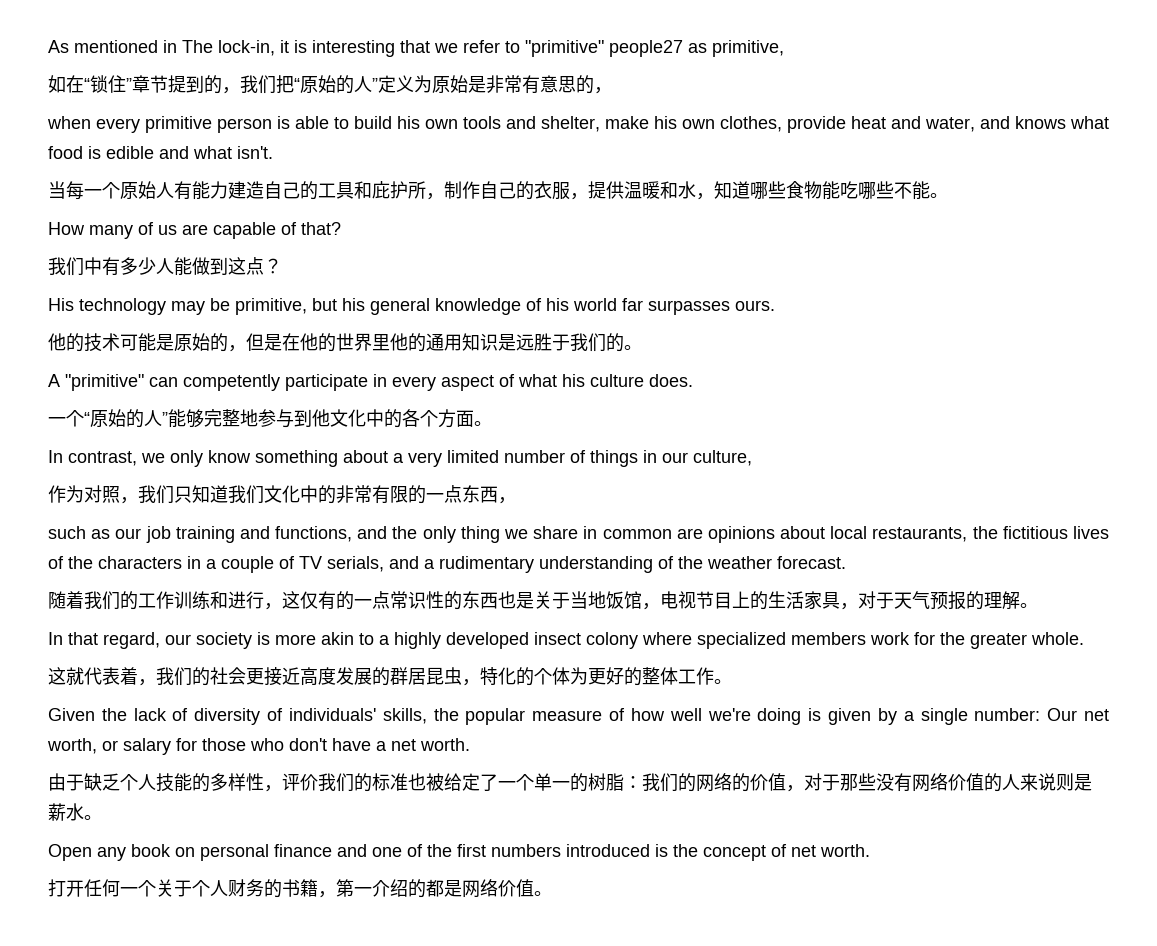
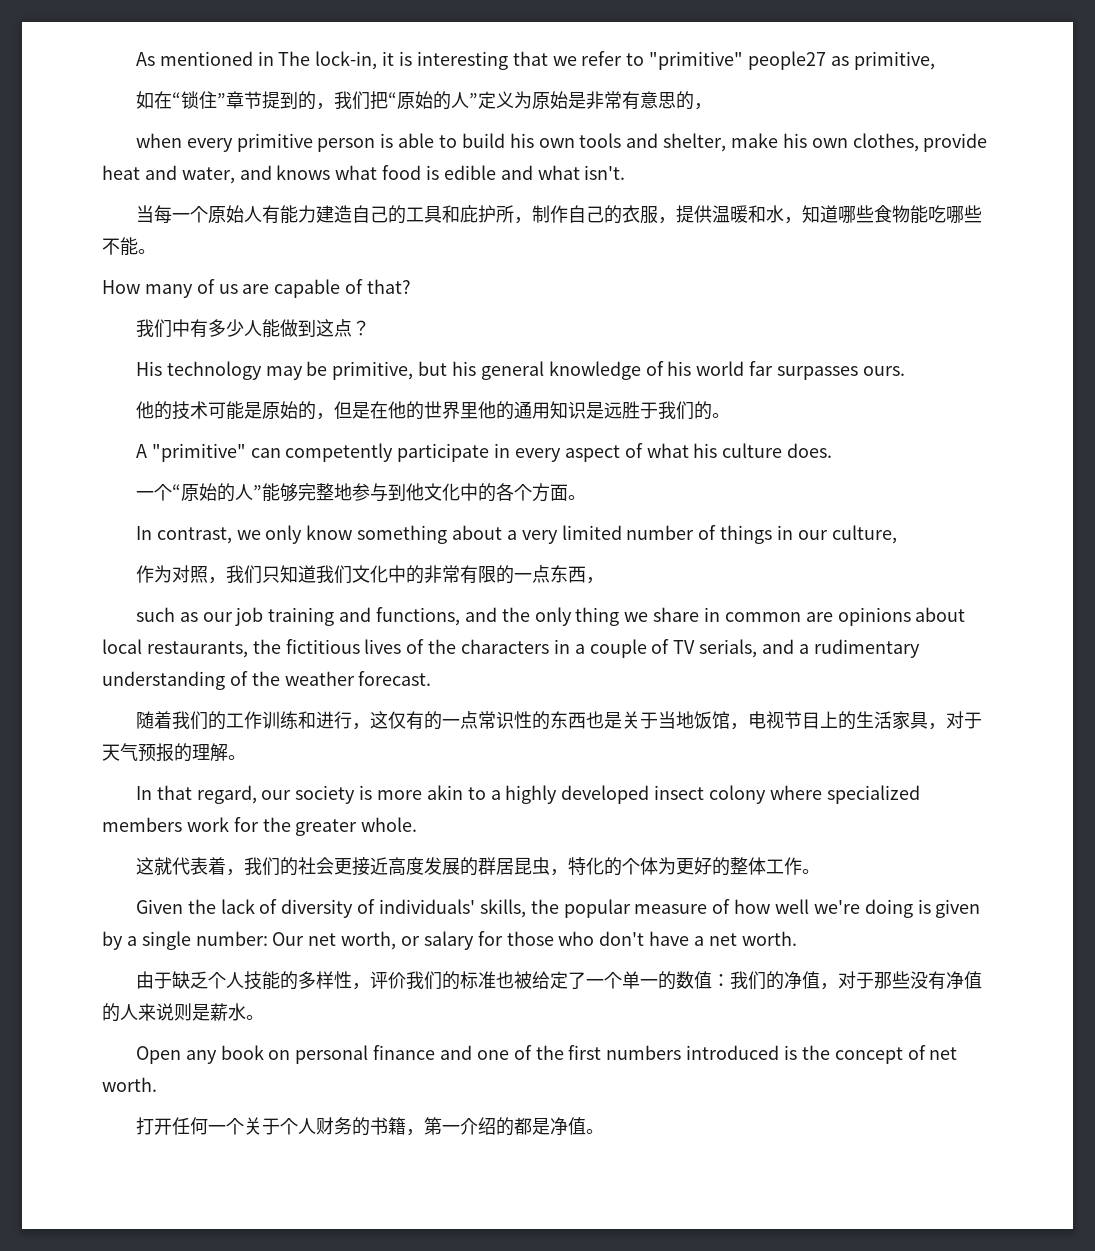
[588,773,624,791] 树脂 -> [675,971,712,989] 数值
[696,773,768,792] 网络的价 -> [783,971,802,990] 净
[912,773,966,792] 网络价 -> [945,971,964,990] 净
[462,879,516,898] 网络价 -> [549,1117,568,1136] 净

